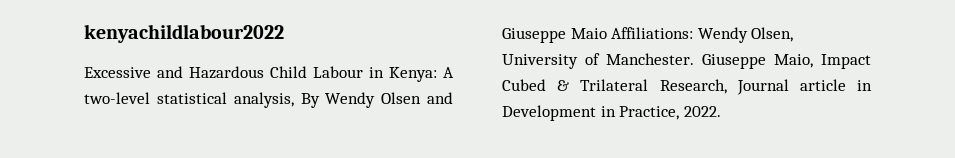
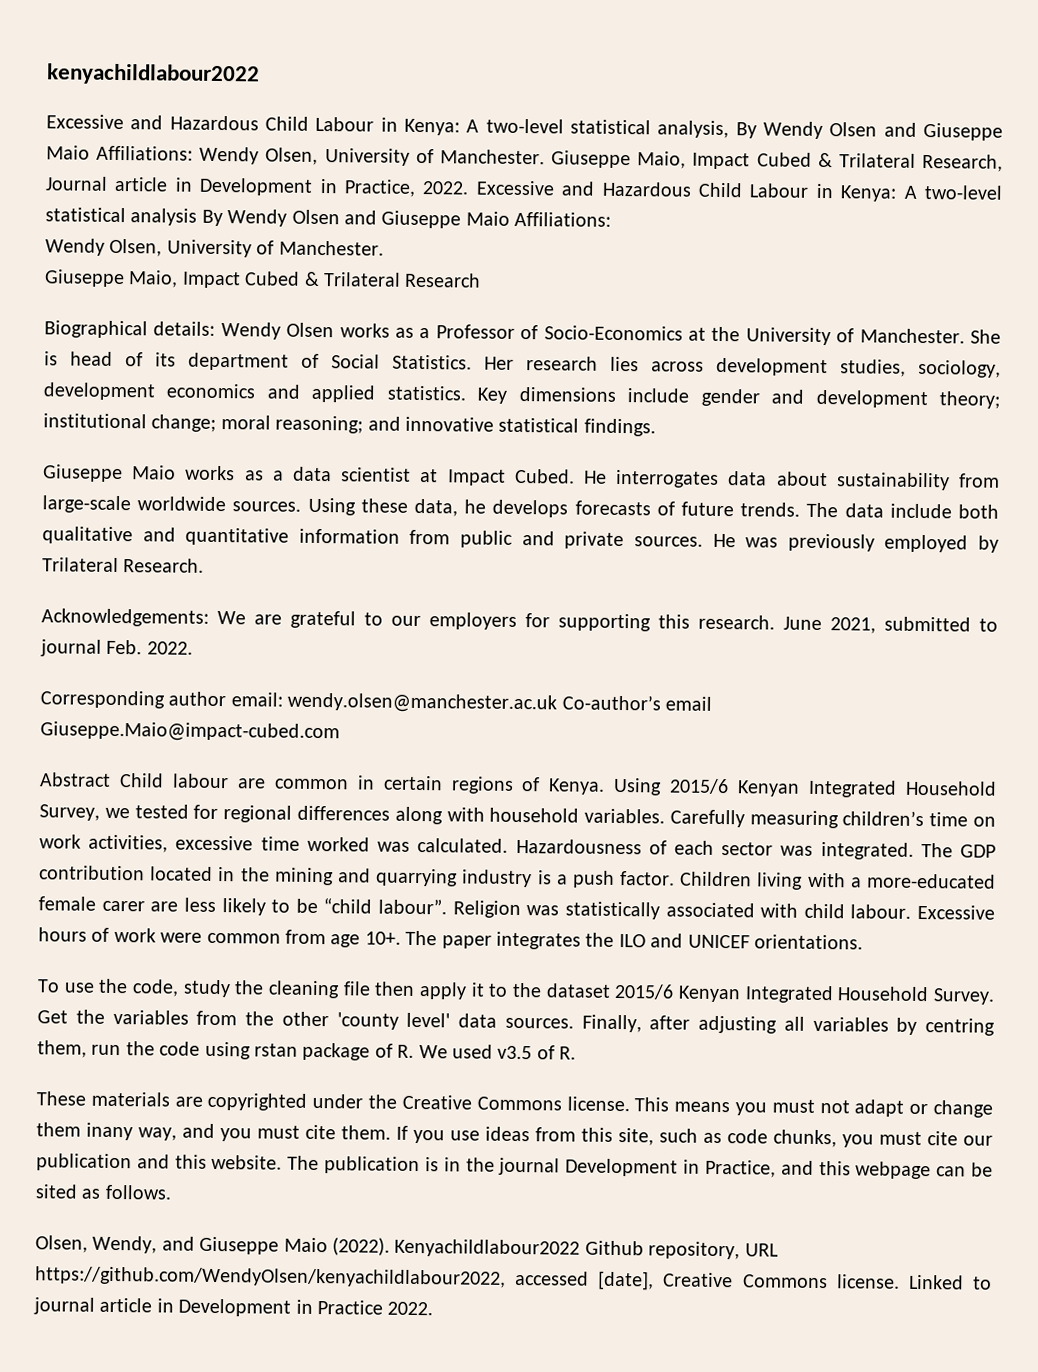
(721, 111) none -> [475,180,1003,202] [45,207,612,229] [45,238,384,258] [44,269,482,289] [44,320,1001,346] [44,351,1001,378] [43,382,1001,409] [43,413,656,437] [43,464,1001,491] [42,495,1000,519] [42,526,1000,553] [42,557,205,573] [41,608,998,634] [40,639,193,657] [40,690,712,714] [40,721,340,743] [39,772,998,798] [39,804,997,829] [39,834,996,860] [39,865,996,890] [38,896,995,920] [38,927,863,950] [37,978,995,1005] [37,1009,995,1036] [37,1040,577,1061] [36,1091,993,1118] [36,1122,993,1148] [36,1153,994,1180] [35,1184,172,1200] [35,1235,779,1260] [35,1266,992,1291] [33,1297,434,1317] Excessive and Hazardous Child Labour in Kenya: A two-level statistical analysis By Wendy Olsen and Giuseppe Maio Affiliations: // Wendy Olsen, University of Manchester. // Giuseppe Maio, Impact Cubed & Trilateral Research // Biographical details: Wendy Olsen works as a Professor of Socio-Economics at the University of Manchester. She is head of its department of Social Statistics. Her research lies across development studies, sociology, development economics and applied statistics. Key dimensions include gender and development theory; institutional change; moral reasoning; and innovative statistical findings. // Giuseppe Maio works as a data scientist at Impact Cubed. He interrogates data about sustainability from large-scale worldwide sources. Using these data, he develops forecasts of future trends. The data include both qualitative and quantitative information from public and private sources. He was previously employed by Trilateral Research. // Acknowledgements: We are grateful to our employers for supporting this research. June 2021, submitted to journal Feb. 2022. // Corresponding author email: wendy.olsen@manchester.ac.uk Co-author’s email Giuseppe.Maio@impact-cubed.com // Abstract Child labour are common in certain regions of Kenya. Using 2015/6 Kenyan Integrated Household Survey, we tested for regional differences along with household variables. Carefully measuring children’s time on work activities, excessive time worked was calculated. Hazardousness of each sector was integrated. The GDP contribution located in the mining and quarrying industry is a push factor. Children living with a more-educated female carer are less likely to be “child labour”. Religion was statistically associated with child labour. Excessive hours of work were common from age 10+. The paper integrates the ILO and UNICEF orientations. // To use the code, study the cleaning file then apply it to the dataset 2015/6 Kenyan Integrated Household Survey. Get the variables from the other 'county level' data sources. Finally, after adjusting all variables by centring them, run the code using rstan package of R. We used v3.5 of R. // These materials are copyrighted under the Creative Commons license. This means you must not adapt or change them inany way, and you must cite them. If you use ideas from this site, such as code chunks, you must cite our publication and this website. The publication is in the journal Development in Practice, and this webpage can be sited as follows. // Olsen, Wendy, and Giuseppe Maio (2022). Kenyachildlabour2022 Github repository, URL https://github.com/WendyOlsen/kenyachildlabour2022, accessed [date], Creative Commons license. Linked to journal article in Development in Practice 2022.

